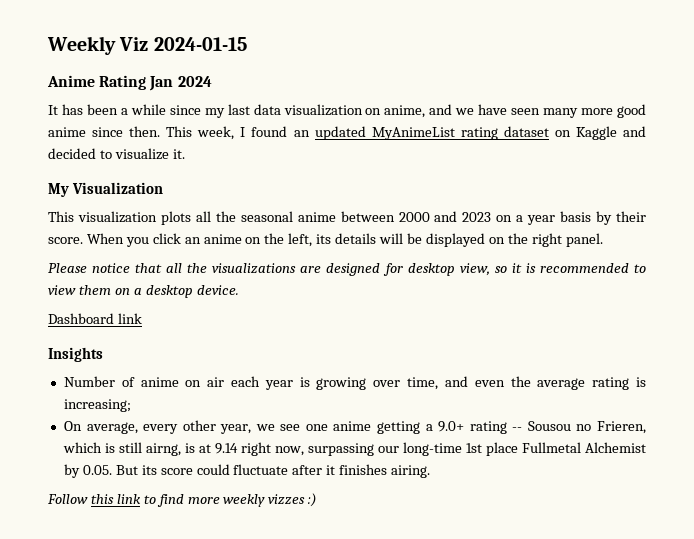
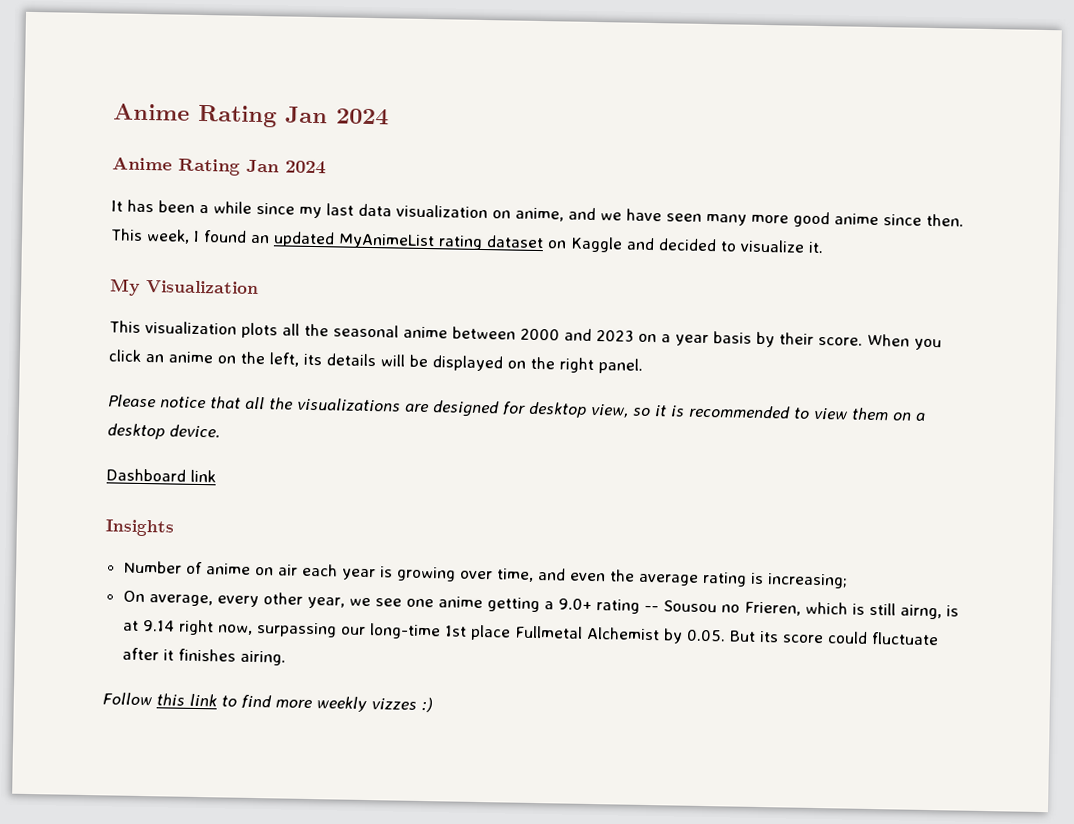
[47,36,247,55] Weekly Viz 2024-01-15 -> [113,103,389,128] Anime Rating Jan 2024

